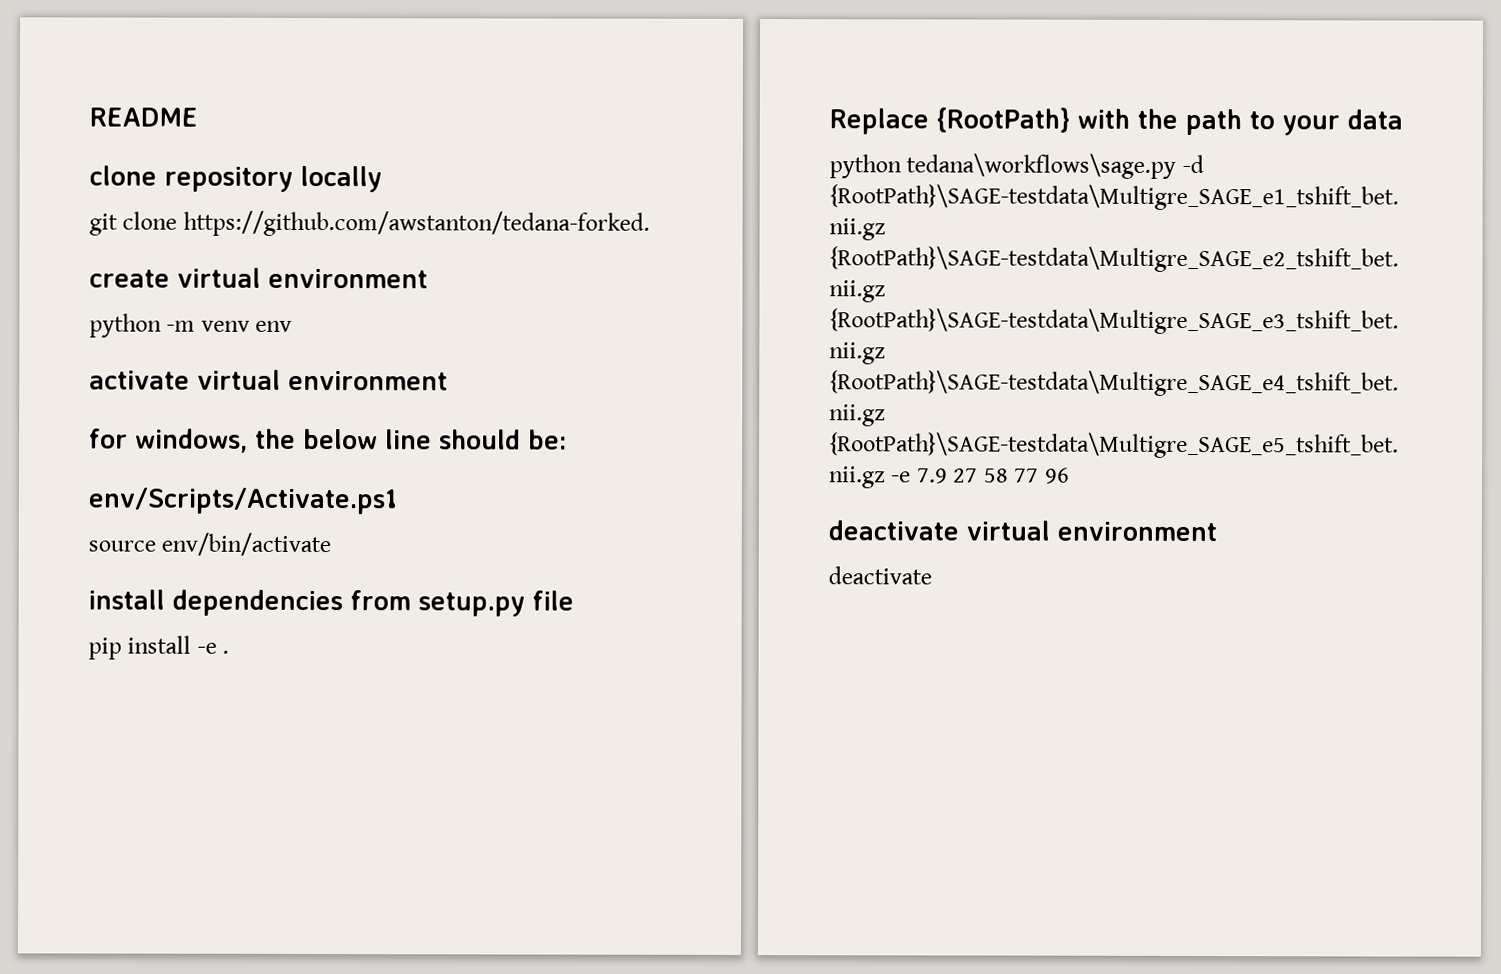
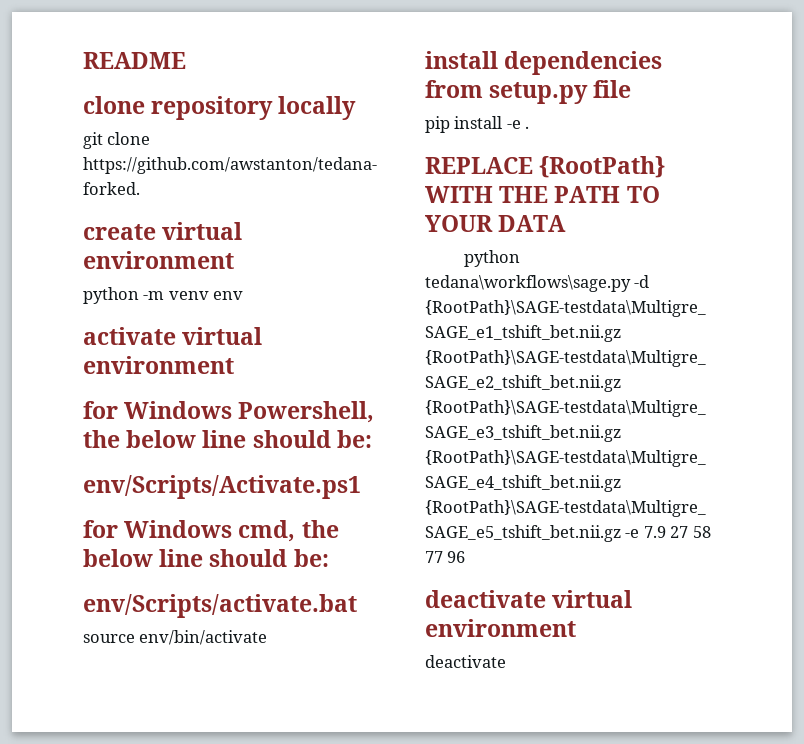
[135,428,248,453] windows, -> [124,401,375,423] Windows Powershell,
(398, 501) none -> [83,520,339,542] [83,549,329,567] [83,594,357,618] // for Windows cmd, the below line should be: // env/Scripts/activate.bat
[829,107,1403,136] Replace {RootPath} with the path to your data -> [425,156,666,178] [425,186,660,203] [425,215,567,232] REPLACE {RootPath} WITH THE PATH TO YOUR DATA

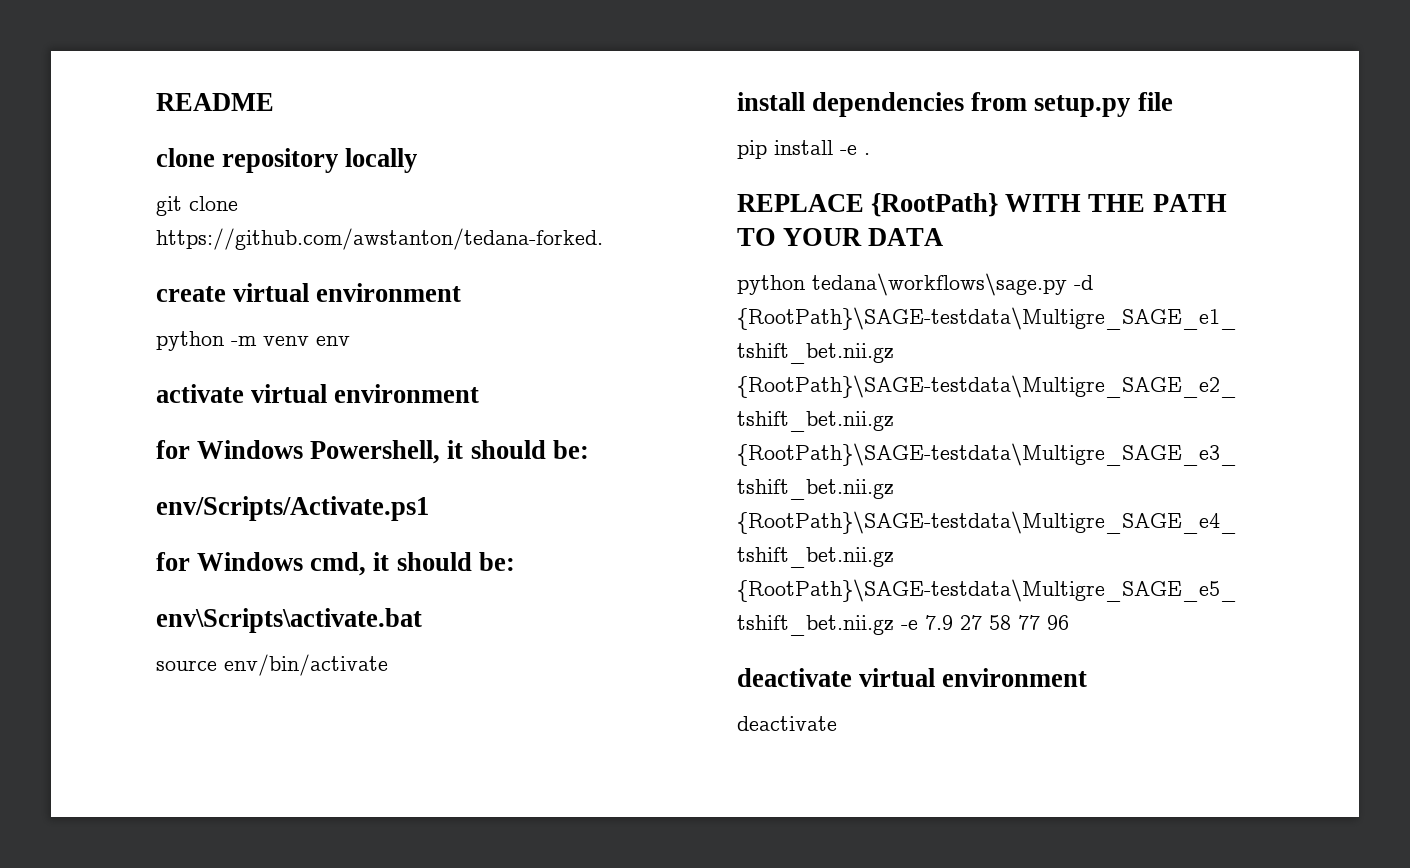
[83,430,247,448] the below line -> [447,440,464,459] it
[301,520,339,538] [83,549,329,567] [83,594,357,618] the below line should be: // env/Scripts/activate.bat -> [373,552,515,571] [156,608,422,633] it should be: // env\Scripts\activate.bat

